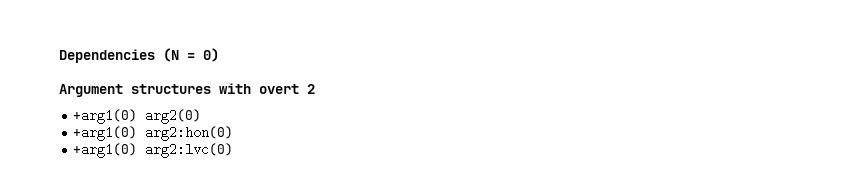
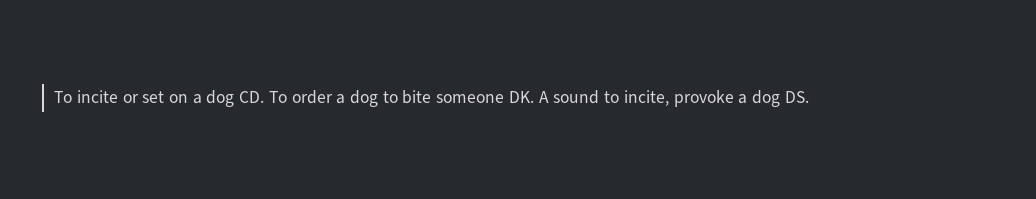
[59,48,219,63] [59,83,315,97] [73,109,202,124] [73,126,234,141] [73,143,234,158] Dependencies (N = 0) // Argument structures with overt 2 // +arg1(0) arg2(0) // +arg1(0) arg2:hon(0) // +arg1(0) arg2:lvc(0) -> [54,90,809,107] To incite or set on a dog CD. To order a dog to bite someone DK. A sound to incite, provoke a dog DS.

